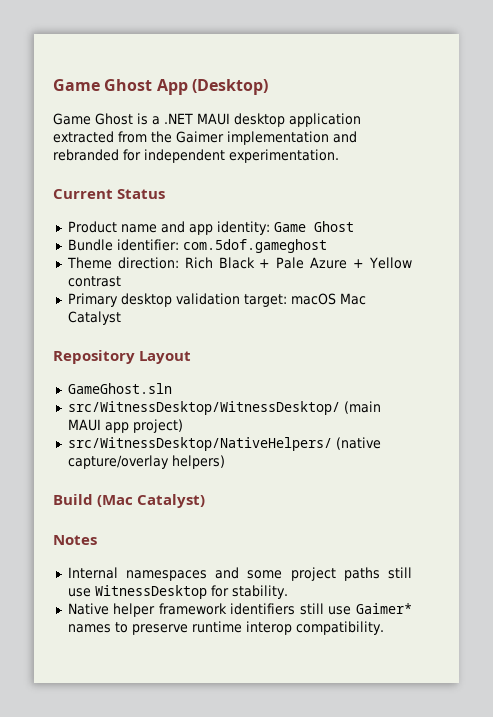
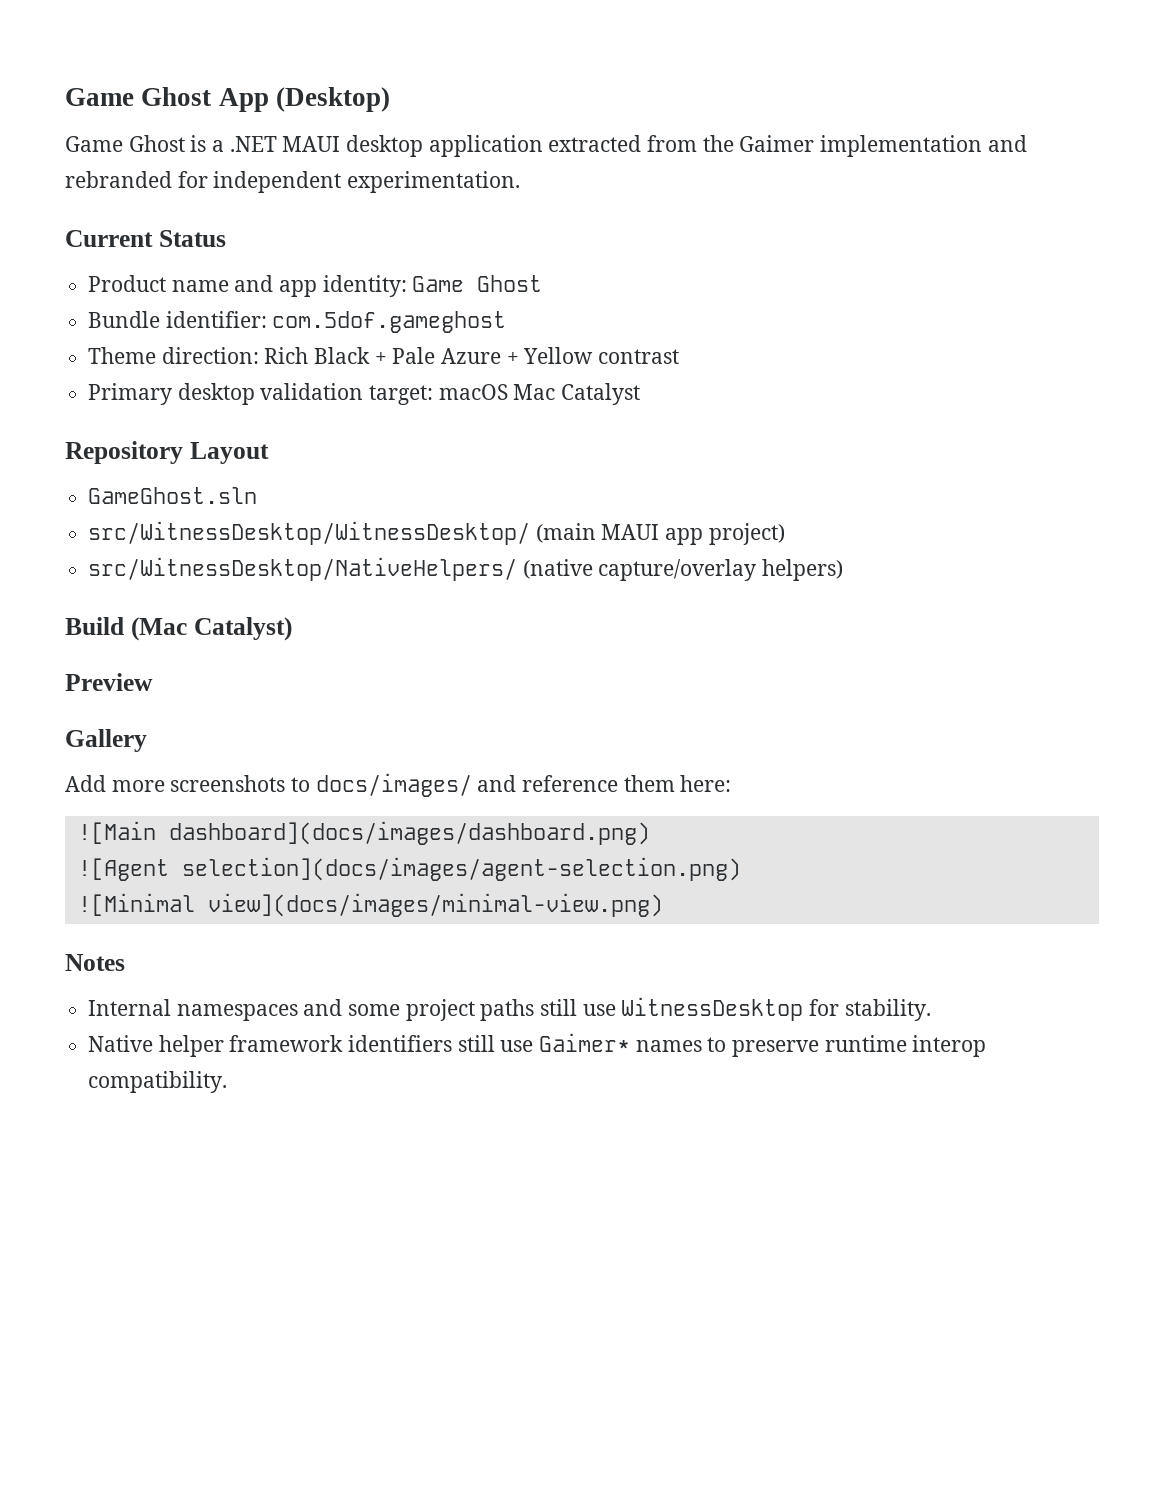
(206, 501) none -> [65,673,153,691] [65,729,147,752] [65,773,732,797] [77,821,650,845] [77,857,741,881] [77,893,663,917] // Preview // Gallery // Add more screenshots to docs/images/ and reference them here: // ![Main dashboard](docs/images/dashboard.png) // ![Agent selection](docs/images/agent-selection.png) // ![Minimal view](docs/images/minimal-view.png)

